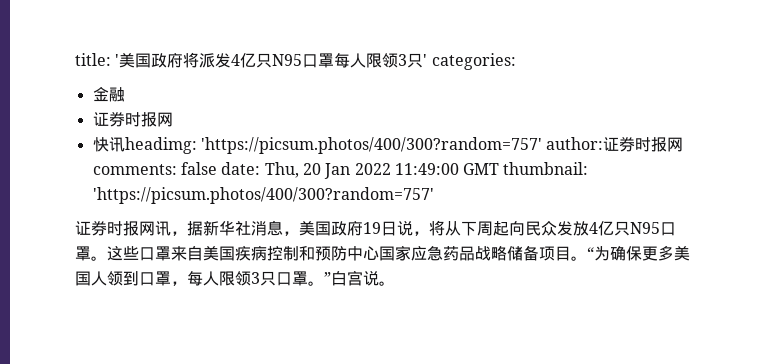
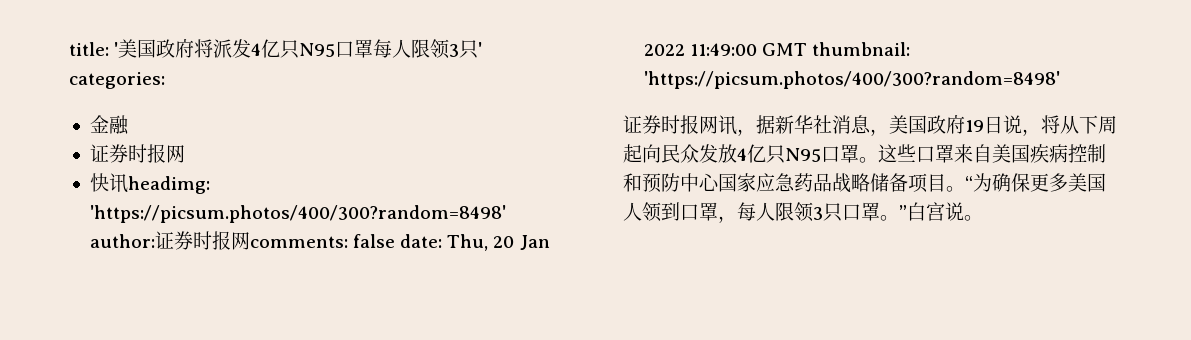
[200,137,542,154] 'https://picsum.photos/400/300?random=757' -> [89,205,506,223] 'https://picsum.photos/400/300?random=8498'
[92,187,434,204] 'https://picsum.photos/400/300?random=757' -> [643,71,1060,89] 'https://picsum.photos/400/300?random=8498'

